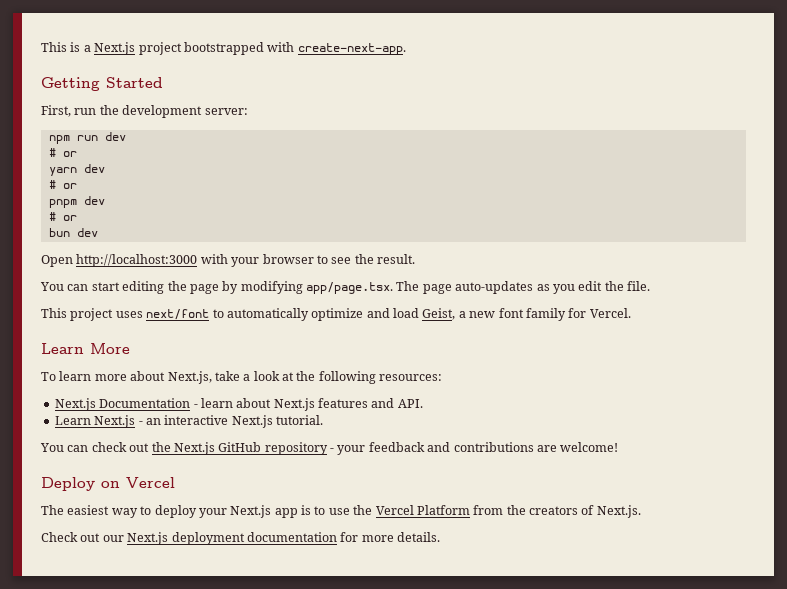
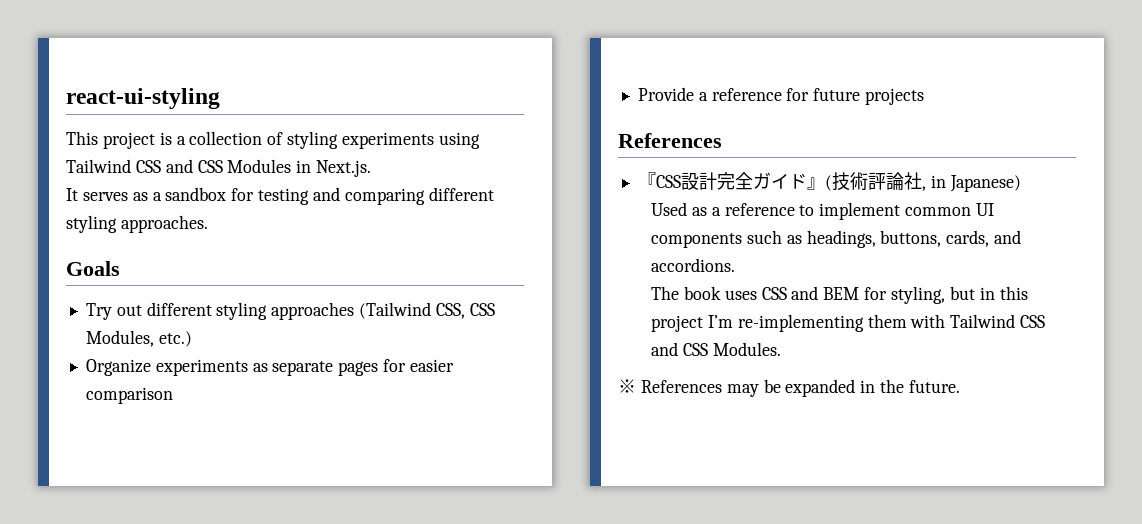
[41,42,406,55] [41,77,163,91] [41,105,248,118] [48,132,126,144] [48,148,77,157] [48,164,105,176] [48,180,77,189] [48,196,105,208] [48,212,77,221] [48,228,98,237] [41,254,415,267] [40,281,650,294] [41,308,631,321] [41,343,130,354] [41,371,443,384] [54,398,423,411] [54,415,323,428] [40,442,619,455] [41,477,175,491] [41,505,641,518] [41,532,440,545] This is a Next.js project bootstrapped with create-next-app. // Getting Started // First, run the development server: // npm run dev // # or // yarn dev // # or // pnpm dev // # or // bun dev // Open http://localhost:3000 with your browser to see the result. // You can start editing the page by modifying app/page.tsx. The page auto-updates as you edit the file. // This project uses next/font to automatically optimize and load Geist, a new font family for Vercel. // Learn More // To learn more about Next.js, take a look at the following resources: // Next.js Documentation - learn about Next.js features and API. // Learn Next.js - an interactive Next.js tutorial. // You can check out the Next.js GitHub repository - your feedback and contributions are welcome! // Deploy on Vercel // The easiest way to deploy your Next.js app is to use the Vercel Platform from the creators of Next.js. // Check out our Next.js deployment documentation for more details. -> [66,88,220,109] [66,131,480,149] [66,159,372,177] [66,187,494,205] [66,215,208,233] [66,261,120,276] [85,302,495,320] [85,330,192,347] [85,359,454,376] [85,387,173,404] [637,87,925,105] [618,133,722,148] [637,172,1021,192] [651,202,995,220] [651,230,1022,248] [651,258,736,272] [651,286,1028,304] [651,314,1046,332] [651,342,781,356] [618,379,961,397] react-ui-styling // This project is a collection of styling experiments using Tailwind CSS and CSS Modules in Next.js. // It serves as a sandbox for testing and comparing different styling approaches. // Goals // Try out different styling approaches (Tailwind CSS, CSS Modules, etc.) // Organize experiments as separate pages for easier comparison // Provide a reference for future projects // References // 『CSS設計完全ガイド』(技術評論社, in Japanese) // Used as a reference to implement common UI components such as headings, buttons, cards, and accordions. // The book uses CSS and BEM for styling, but in this project I’m re-implementing them with Tailwind CSS and CSS Modules. // ※ References may be expanded in the future.

